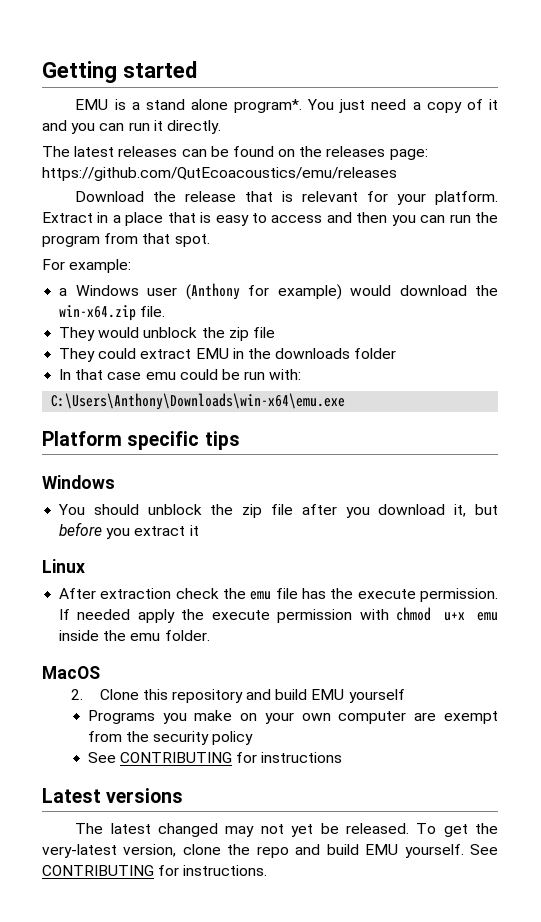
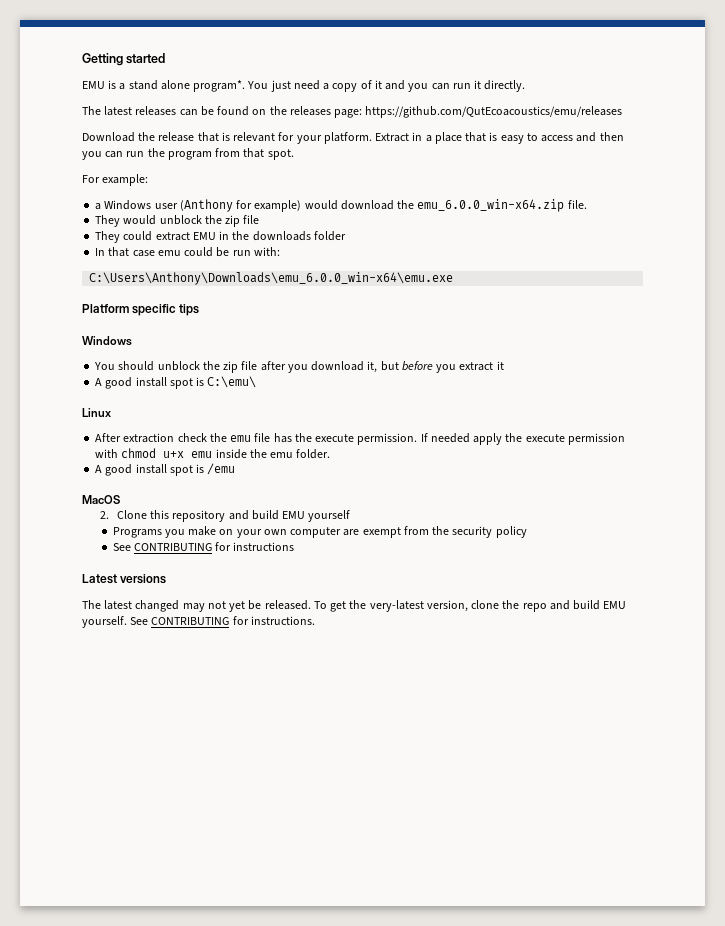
[59,305,137,321] win-x64.zip -> [417,199,565,212] emu_6.0.0_win-x64.zip
[51,393,346,410] C:\Users\Anthony\Downloads\win-x64\emu.exe -> [89,272,454,285] C:\Users\Anthony\Downloads\emu_6.0.0_win-x64\emu.exe
(199, 530) none -> [95,376,257,389] // A good install spot is C:\emu\
(210, 635) none -> [95,463,236,476] // A good install spot is /emu

